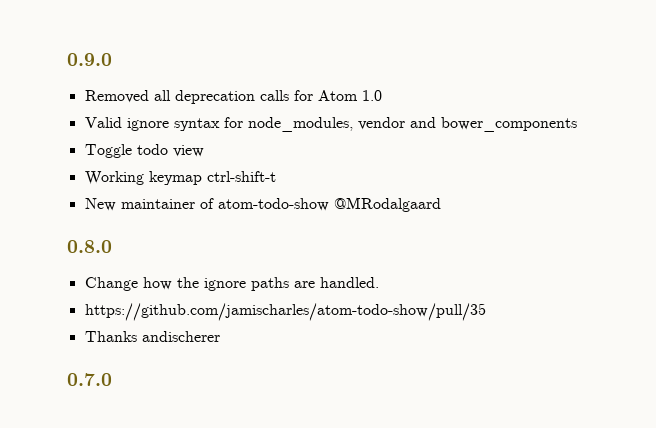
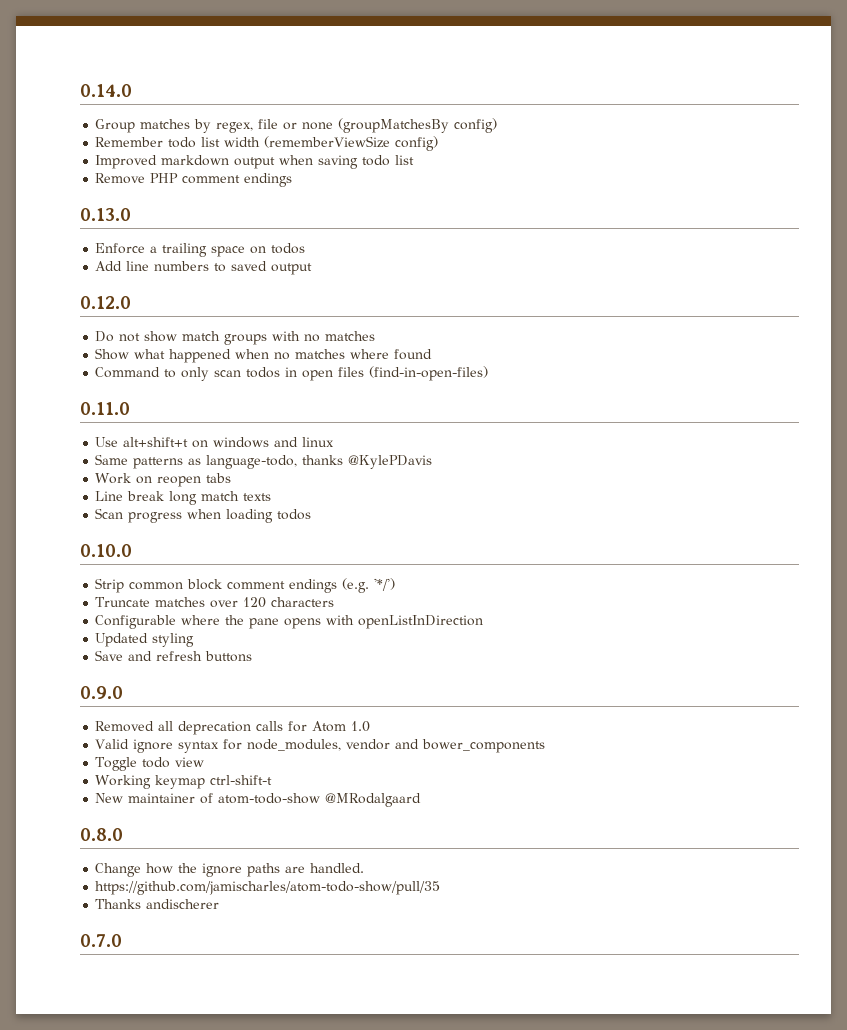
(67, 59) none -> [80,84,132,97] [95,118,498,133] [95,136,439,151] [95,155,415,169] [95,173,293,187] [80,208,131,221] [95,243,306,257] [95,261,313,275] [80,296,131,309] [95,331,376,345] [95,348,433,363] [95,366,489,381] [80,402,130,415] [95,437,335,448] [95,454,433,469] [95,473,232,487] [95,491,272,505] [95,508,312,523] [80,544,132,557] [95,578,396,593] [95,597,335,608] [95,615,484,629] [95,633,195,647] [95,650,253,662] 0.14.0 // Group matches by regex, file or none (groupMatchesBy config) // Remember todo list width (rememberViewSize config) // Improved markdown output when saving todo list // Remove PHP comment endings // 0.13.0 // Enforce a trailing space on todos // Add line numbers to saved output // 0.12.0 // Do not show match groups with no matches // Show what happened when no matches where found // Command to only scan todos in open files (find-in-open-files) // 0.11.0 // Use alt+shift+t on windows and linux // Same patterns as language-todo, thanks @KylePDavis // Work on reopen tabs // Line break long match texts // Scan progress when loading todos // 0.10.0 // Strip common block comment endings (e.g. '*/') // Truncate matches over 120 characters // Configurable where the pane opens with openListInDirection // Updated styling // Save and refresh buttons //

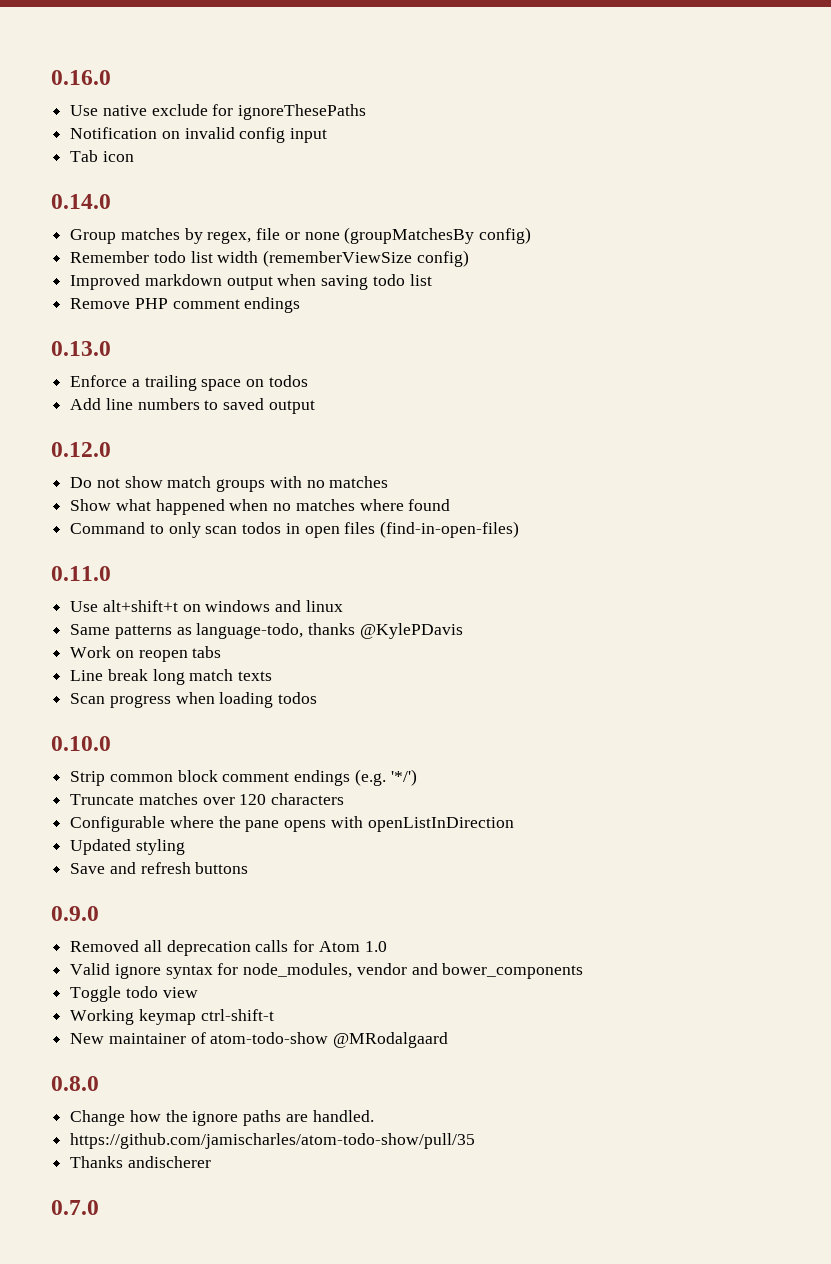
(80, 90) none -> [51,70,111,85] [70,104,367,120] [70,127,328,143] [70,150,134,162] 0.16.0 // Use native exclude for ignoreThesePaths // Notification on invalid config input // Tab icon //

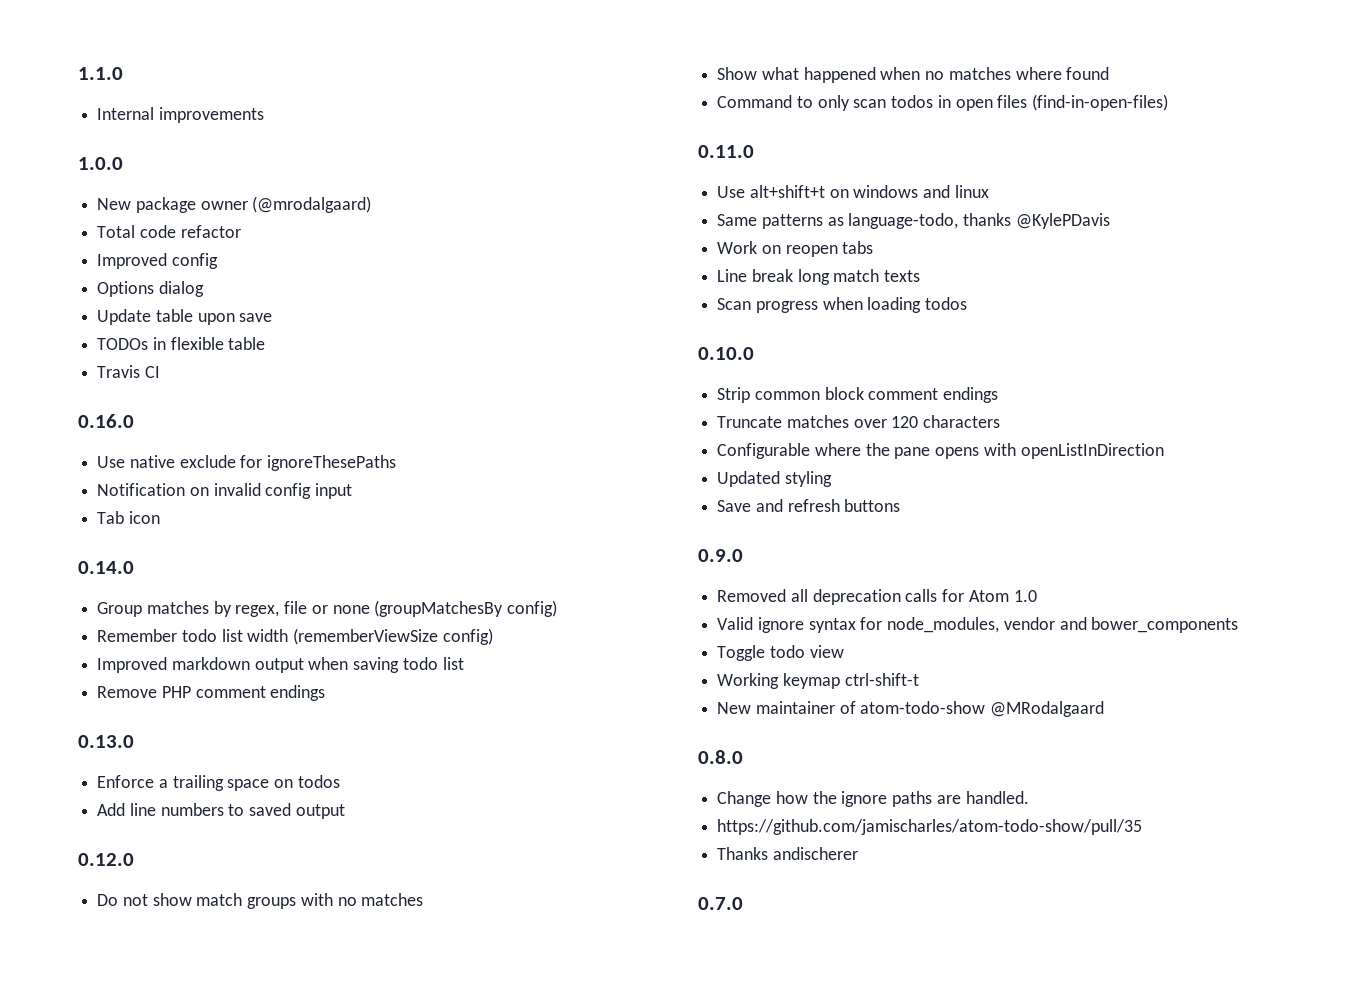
(51, 77) none -> [78,67,123,80] [97,107,264,123] [78,157,123,170] [97,196,372,213] [97,225,241,238] [97,253,218,269] [97,281,204,297] [97,309,273,325] [97,337,266,350] [97,365,160,378] 1.1.0 // Internal improvements // 1.0.0 // New package owner (@mrodalgaard) // Total code refactor // Improved config // Options dialog // Update table upon save // TODOs in flexible table // Travis CI //
[354,769,417,786] (e.g. '*/') -> (999, 395) none

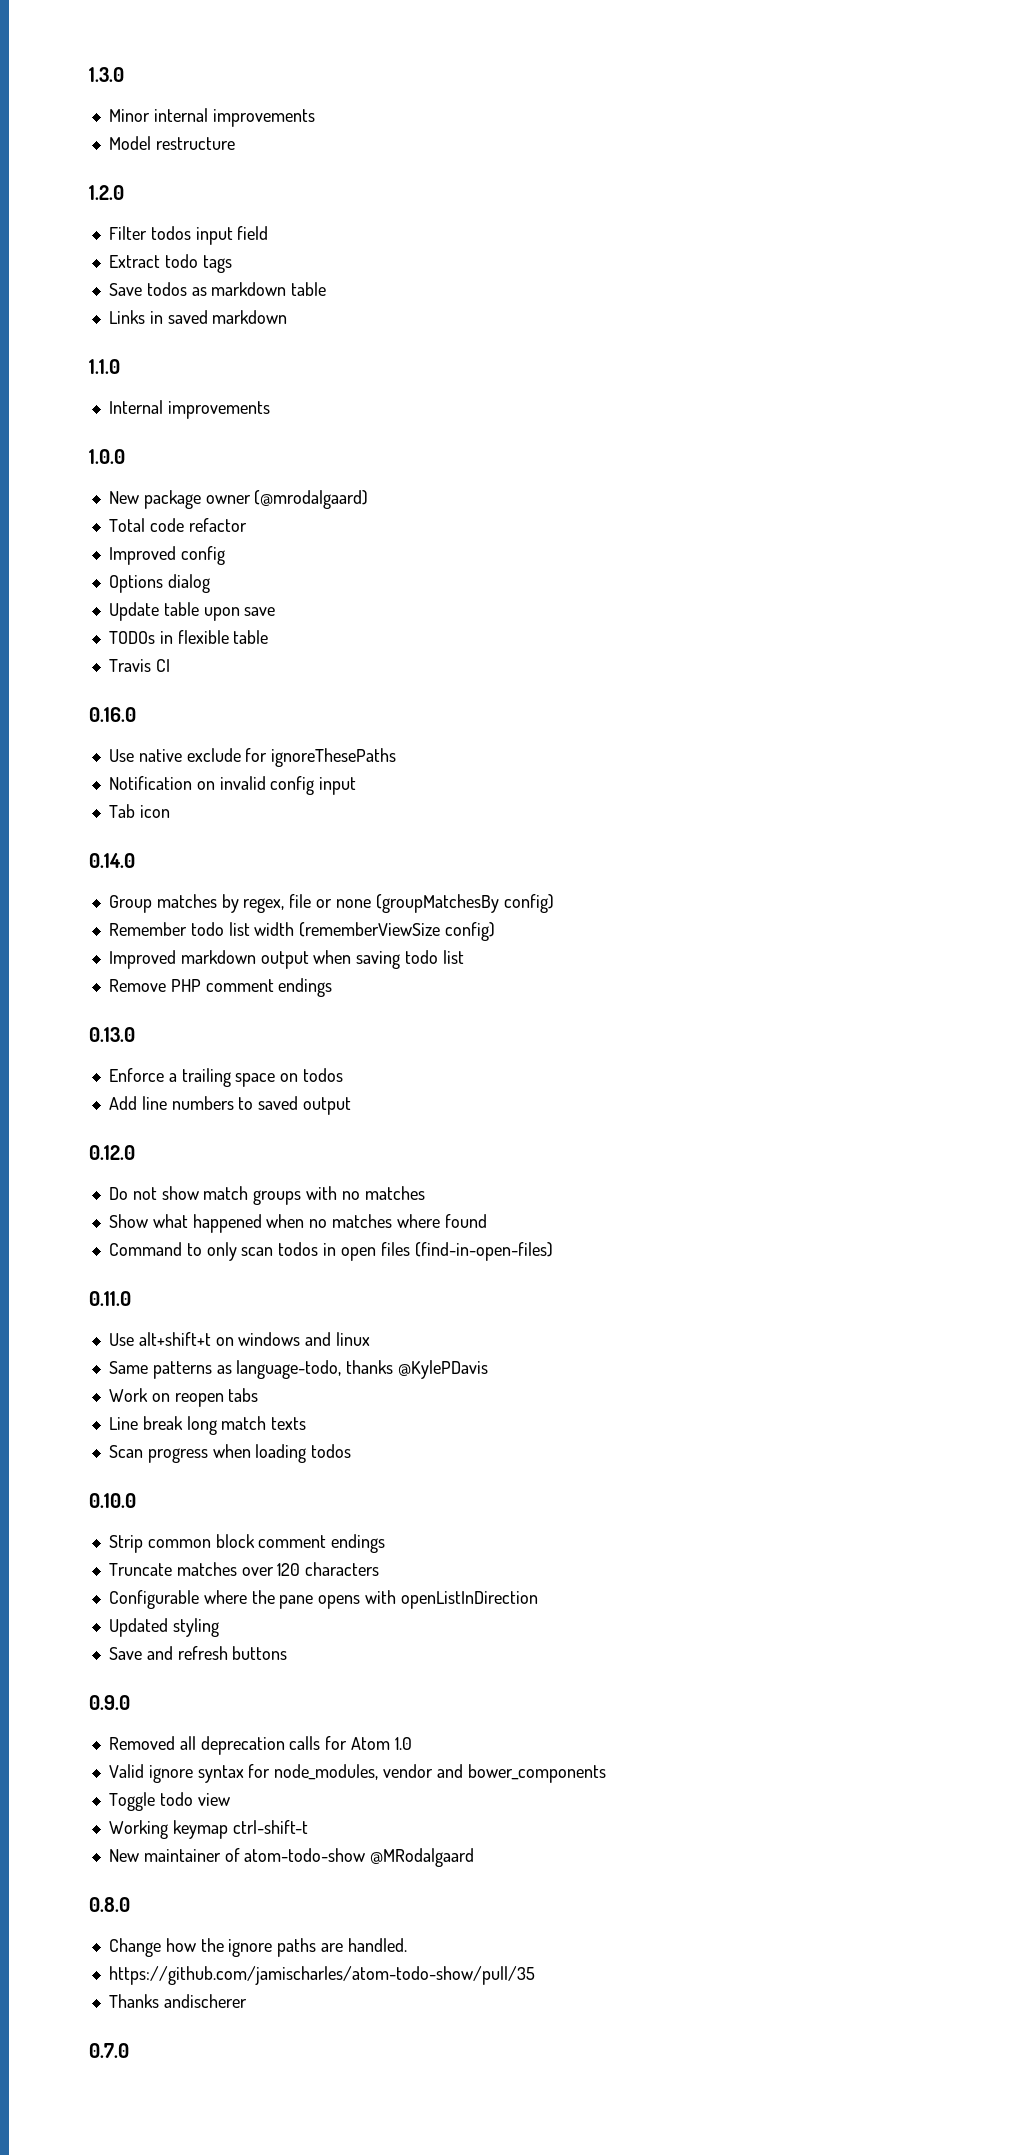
(78, 73) none -> [89,67,124,82] [108,108,315,127] [108,136,235,150] [89,185,124,200] [108,226,269,245] [108,254,232,273] [108,282,327,296] [108,310,288,324] 1.3.0 // Minor internal improvements // Model restructure // 1.2.0 // Filter todos input field // Extract todo tags // Save todos as markdown table // Links in saved markdown //

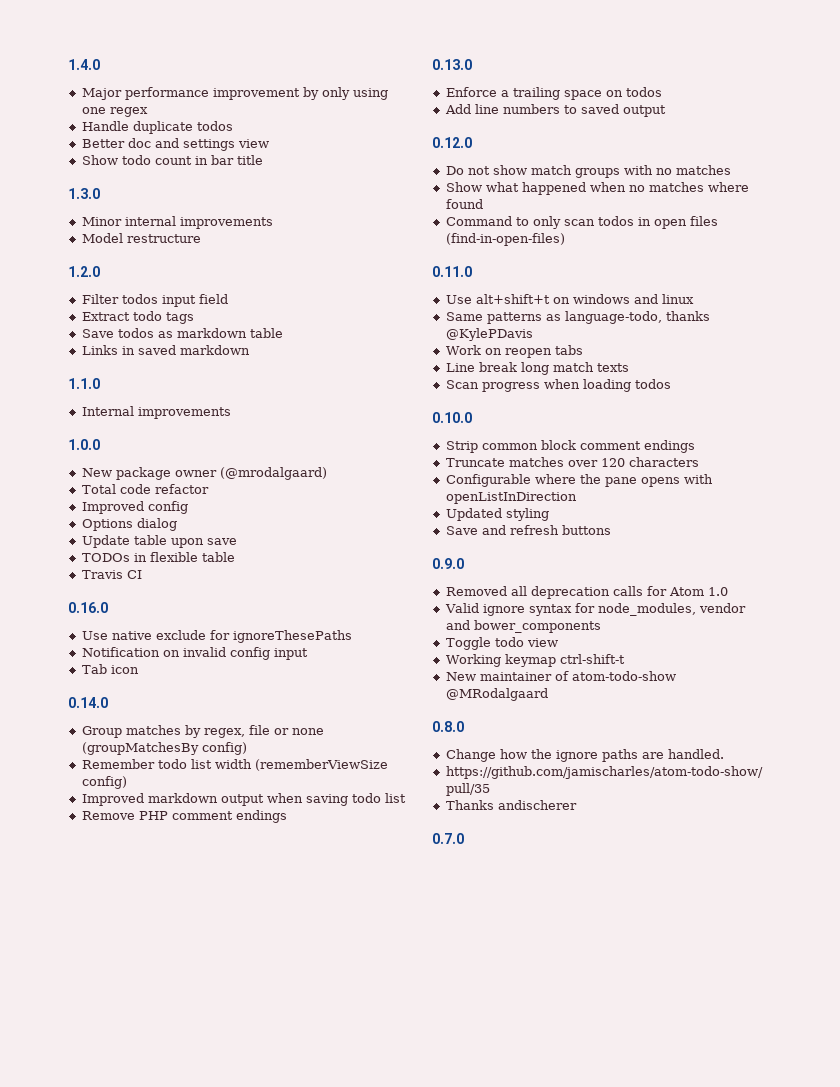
(89, 74) none -> [68,59,100,70] [81,87,388,100] [81,107,148,117] [81,121,233,134] [81,138,269,151] [81,155,263,165] 1.4.0 // Major performance improvement by only using one regex // Handle duplicate todos // Better doc and settings view // Show todo count in bar title //

